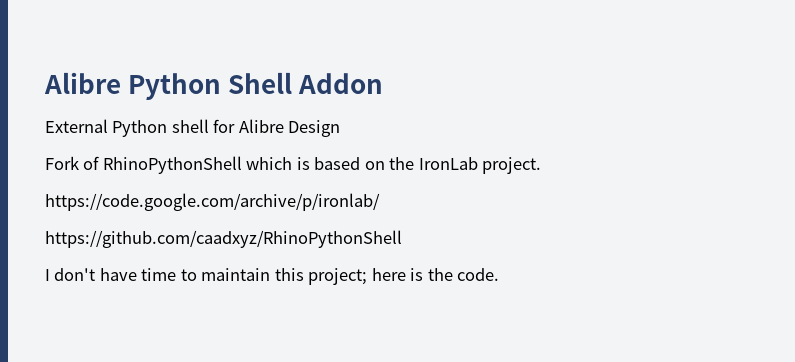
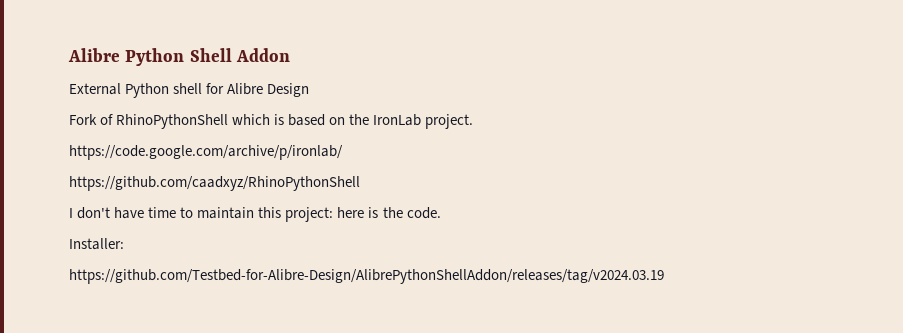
[308,268,368,285] project; -> [285,207,334,222] project:
(500, 274) none -> [69,238,124,250] [69,269,664,284] // Installer: // https://github.com/Testbed-for-Alibre-Design/AlibrePythonShellAddon/releases/tag/v2024.03.19

